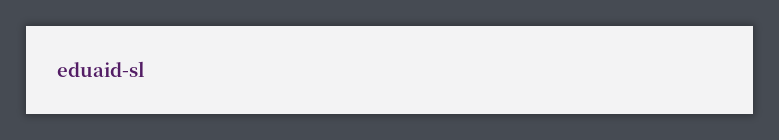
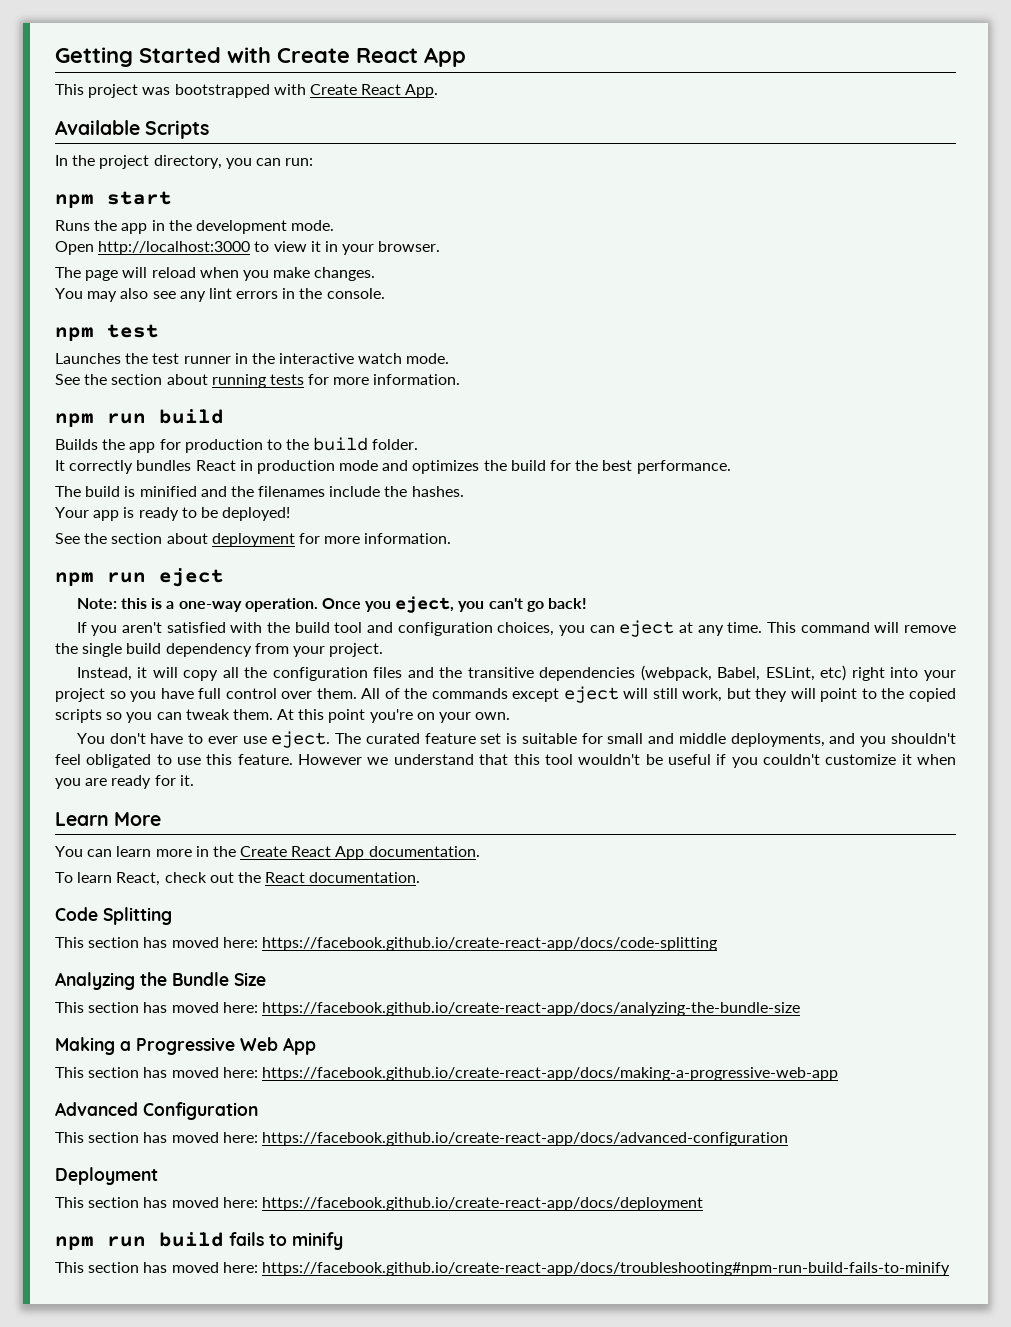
[57,61,145,77] eduaid-sl -> [55,47,466,67] [55,84,439,98] [55,120,210,139] [55,155,314,169] [55,191,172,208] [55,220,335,234] [55,241,441,255] [55,267,376,281] [55,288,385,302] [55,324,159,341] [55,353,450,364] [55,374,461,388] [55,409,224,427] [55,437,419,453] [55,460,731,474] [55,486,464,497] [55,507,291,521] [55,533,452,547] [55,568,224,587] [76,596,587,613] [76,620,956,637] [55,643,384,657] [76,665,956,681] [55,686,956,703] [55,709,511,723] [76,731,956,748] [55,754,957,768] [55,775,194,789] [55,812,162,826] [55,846,480,860] [55,872,421,886] [55,907,172,925] [55,937,717,951] [55,972,266,990] [55,1002,800,1016] [55,1037,316,1055] [55,1067,838,1081] [55,1102,258,1120] [55,1132,788,1146] [55,1167,158,1185] [55,1197,703,1211] [55,1232,343,1250] [55,1262,950,1276] Getting Started with Create React App // This project was bootstrapped with Create React App. // Available Scripts // In the project directory, you can run: // npm start // Runs the app in the development mode. // Open http://localhost:3000 to view it in your browser. // The page will reload when you make changes. // You may also see any lint errors in the console. // npm test // Launches the test runner in the interactive watch mode. // See the section about running tests for more information. // npm run build // Builds the app for production to the build folder. // It correctly bundles React in production mode and optimizes the build for the best performance. // The build is minified and the filenames include the hashes. // Your app is ready to be deployed! // See the section about deployment for more information. // npm run eject // Note: this is a one-way operation. Once you eject, you can't go back! // If you aren't satisfied with the build tool and configuration choices, you can eject at any time. This command will remove the single build dependency from your project. // Instead, it will copy all the configuration files and the transitive dependencies (webpack, Babel, ESLint, etc) right into your project so you have full control over them. All of the commands except eject will still work, but they will point to the copied scripts so you can tweak them. At this point you're on your own. // You don't have to ever use eject. The curated feature set is suitable for small and middle deployments, and you shouldn't feel obligated to use this feature. However we understand that this tool wouldn't be useful if you couldn't customize it when you are ready for it. // Learn More // You can learn more in the Create React App documentation. // To learn React, check out the React documentation. // Code Splitting // This section has moved here: https://facebook.github.io/create-react-app/docs/code-splitting // Analyzing the Bundle Size // This section has moved here: https://facebook.github.io/create-react-app/docs/analyzing-the-bundle-size // Making a Progressive Web App // This section has moved here: https://facebook.github.io/create-react-app/docs/making-a-progressive-web-app // Advanced Configuration // This section has moved here: https://facebook.github.io/create-react-app/docs/advanced-configuration // Deployment // This section has moved here: https://facebook.github.io/create-react-app/docs/deployment // npm run build fails to minify // This section has moved here: https://facebook.github.io/create-react-app/docs/troubleshooting#npm-run-build-fails-to-minify

